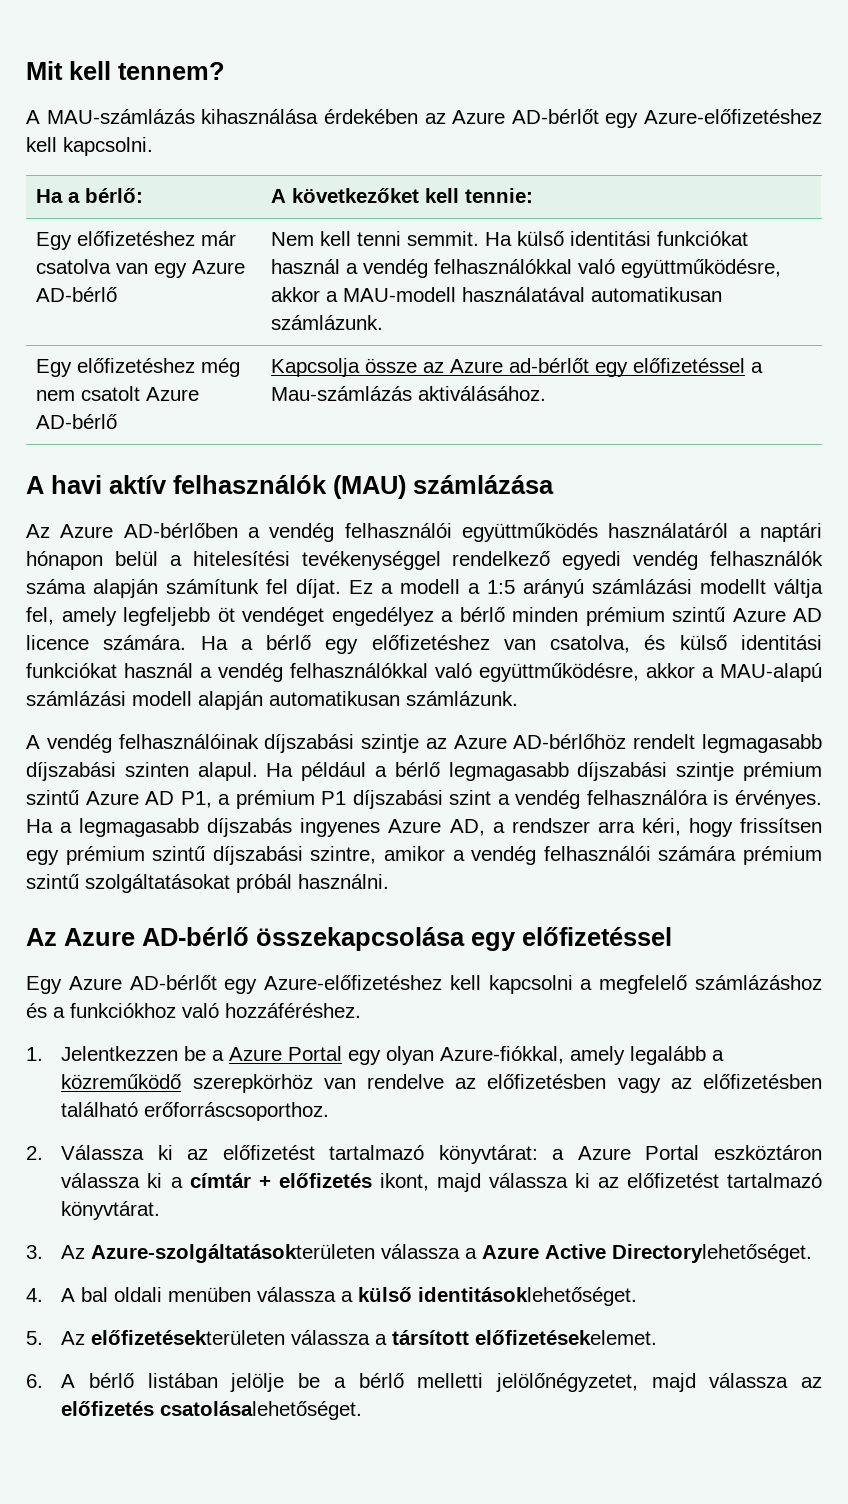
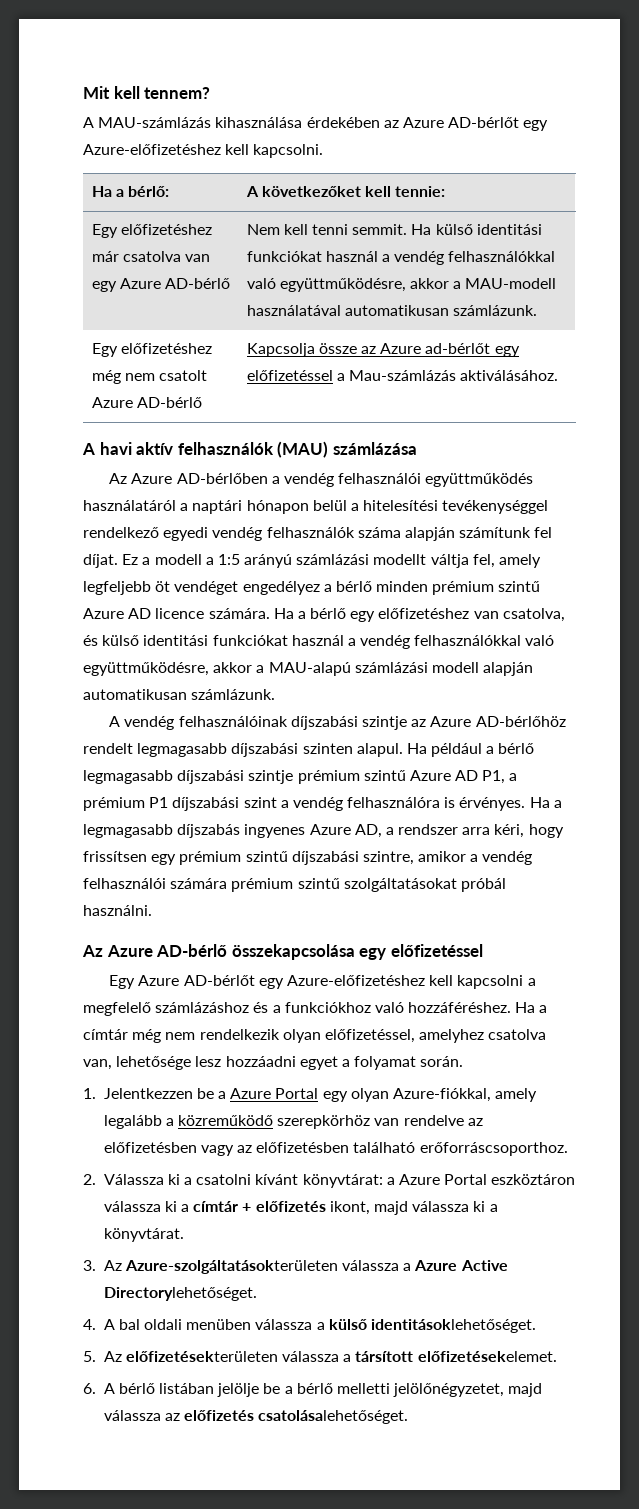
(361, 1010) none -> [515,1002,548,1013] [83,1029,547,1043] [83,1056,464,1070] Ha a címtár még nem rendelkezik olyan előfizetéssel, amelyhez csatolva van, lehetősége lesz hozzáadni egyet a folyamat során.
[187,1145,425,1160] az előfizetést tartalmazó -> [184,1174,299,1185] a csatolni kívánt
[597,1173,822,1188] az előfizetést tartalmazó -> [489,1204,498,1212] a

